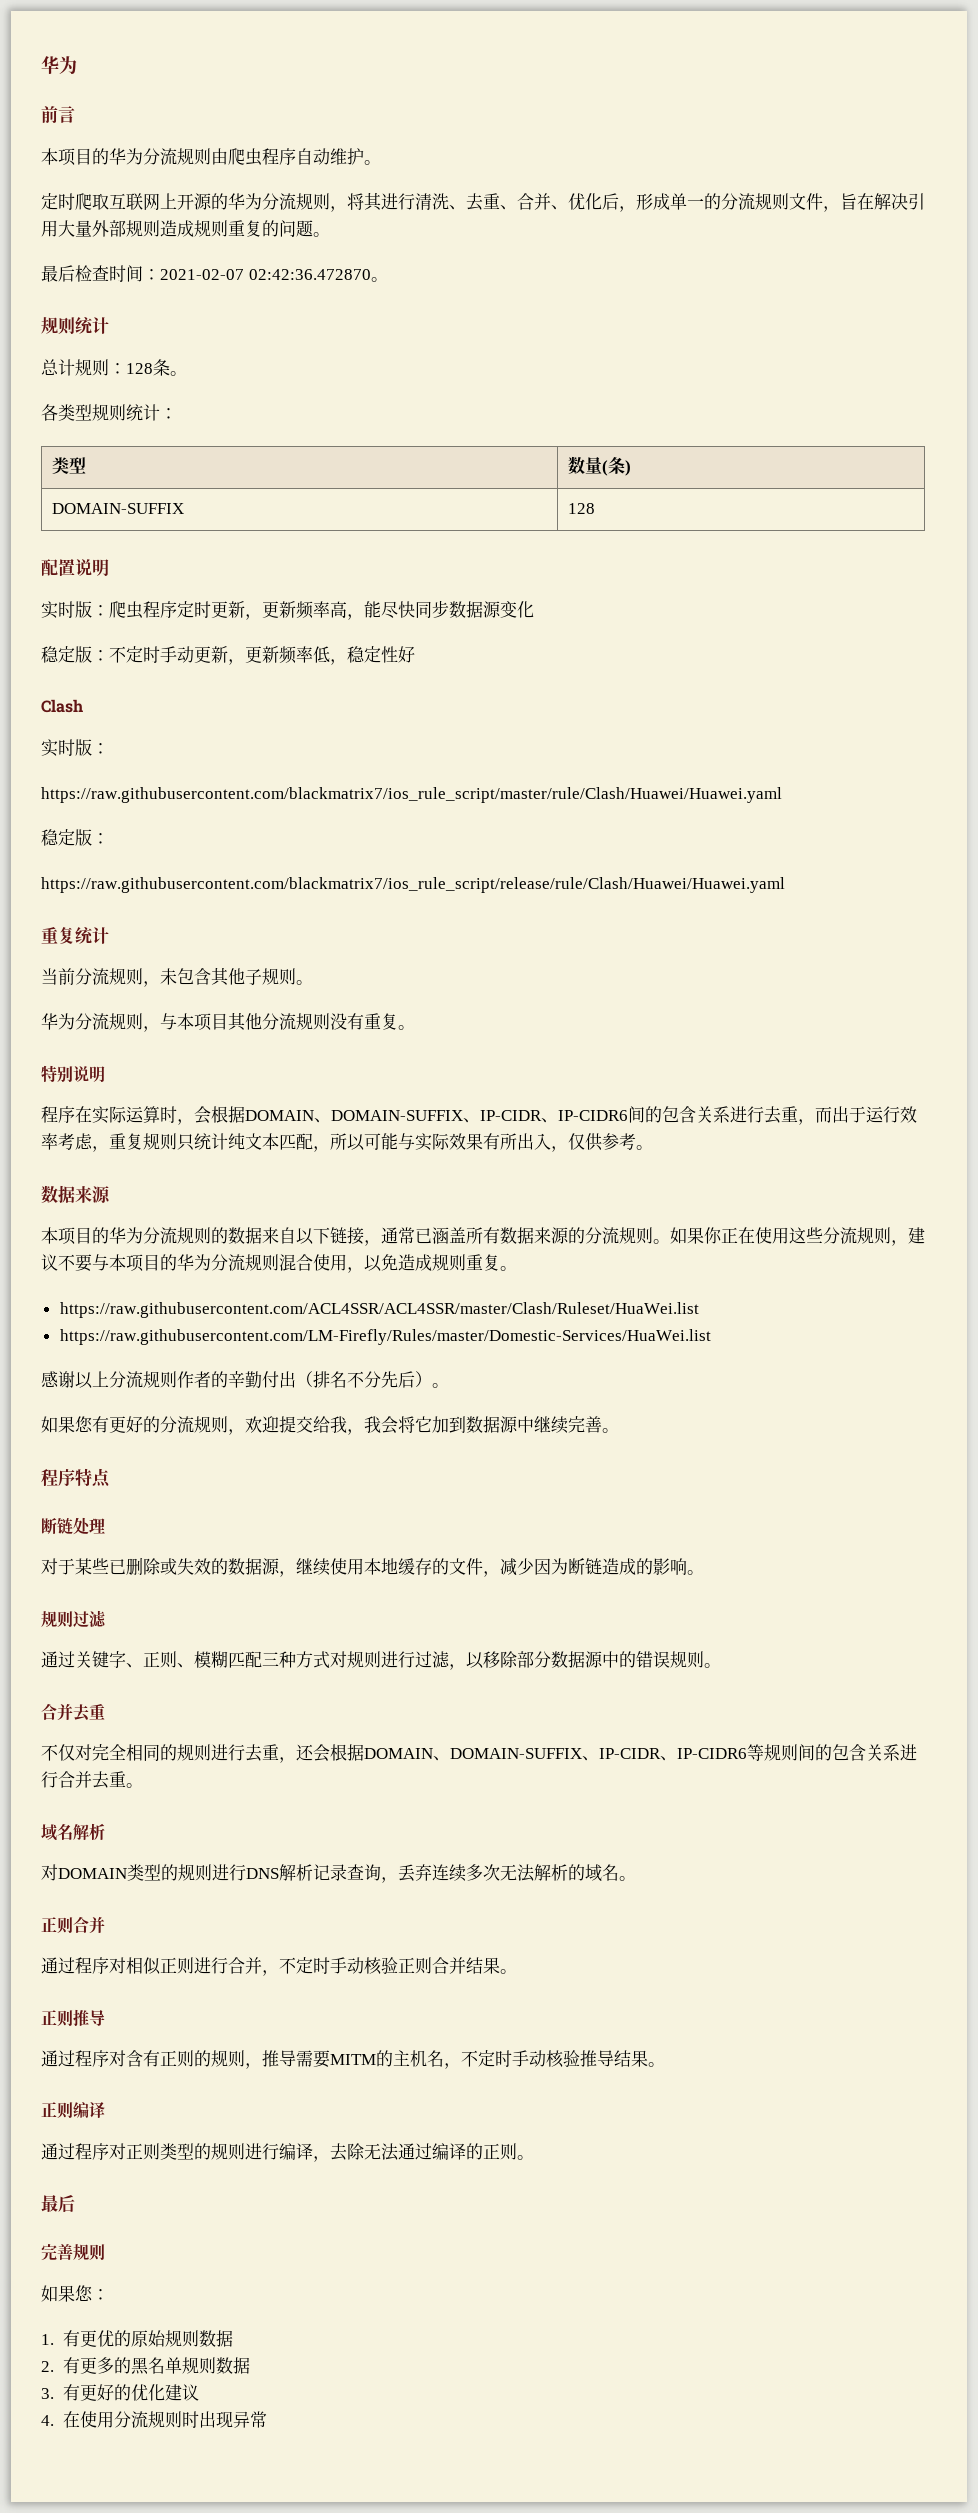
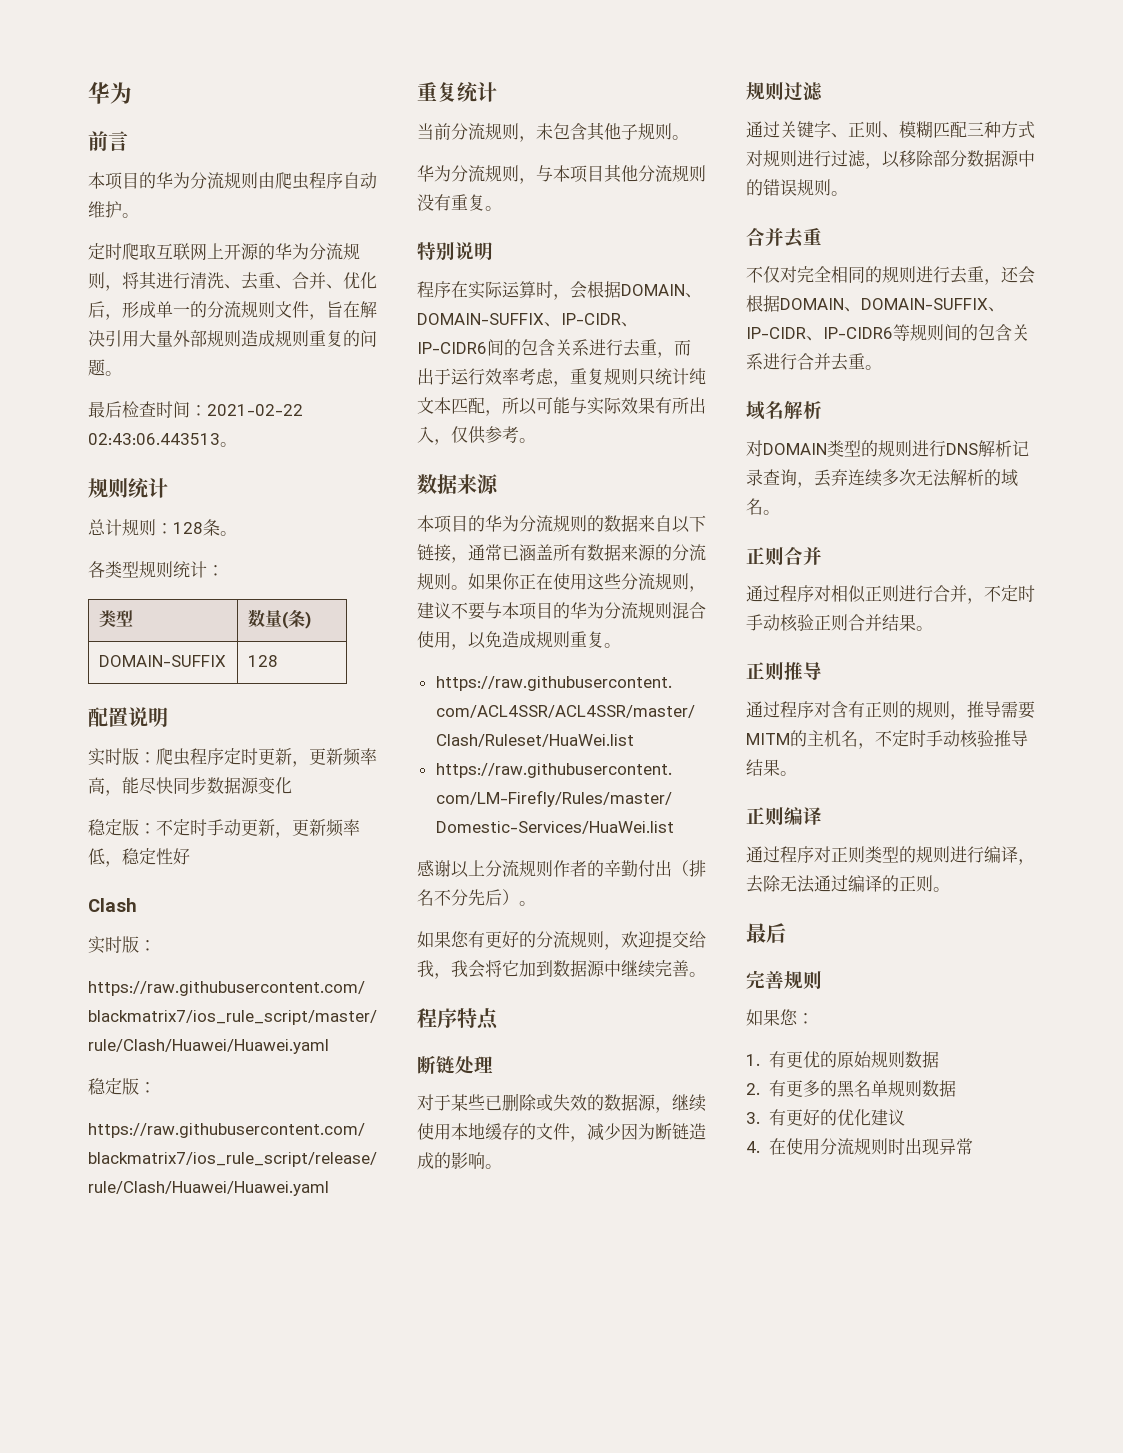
[160,269,371,280] 2021-02-07 02:42:36.472870 -> [207,404,303,416] [88,433,220,445] 2021-02-22 02:43:06.443513

